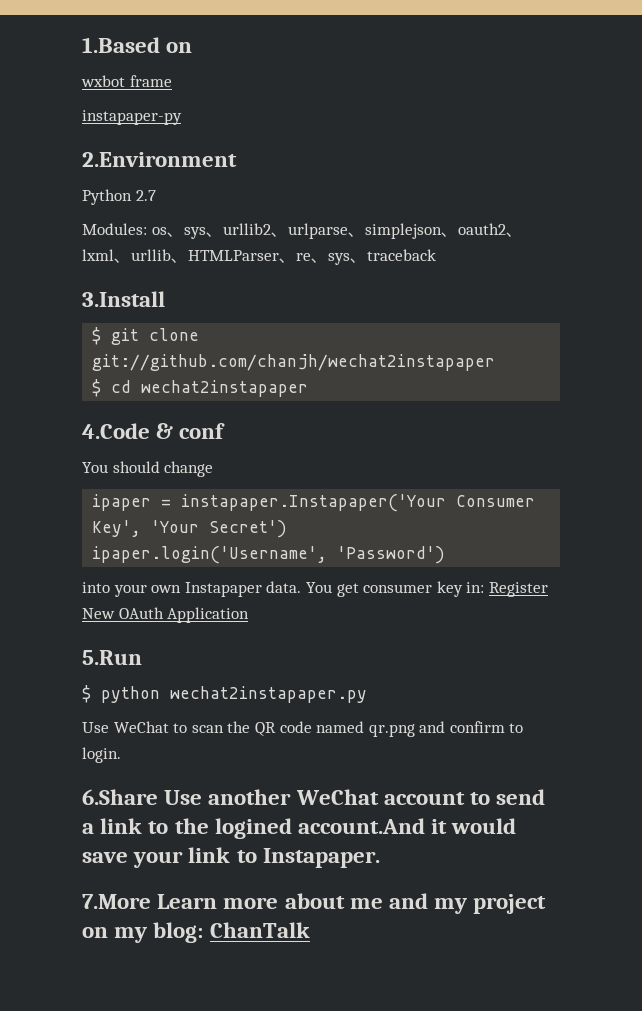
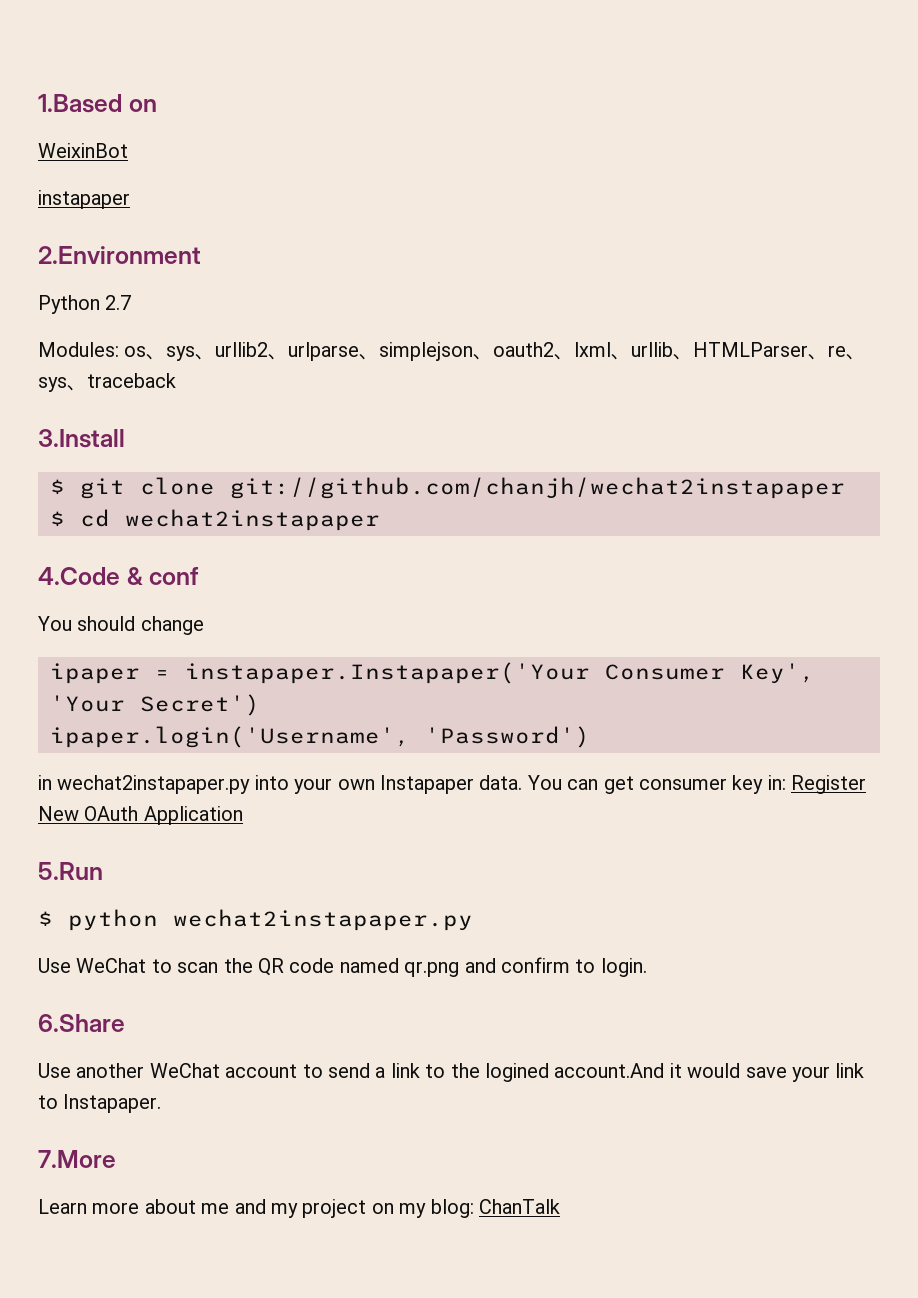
[81,75,172,87] [82,110,182,125] wxbot frame // instapaper-py -> [38,143,128,158] [38,190,130,209] WeixinBot // instapaper
(446, 555) none -> [38,775,251,794] in wechat2instapaper.py
(332, 587) none -> [567,779,599,790] can
(158, 797) none -> (125, 1023) //
(151, 901) none -> (116, 1159) //

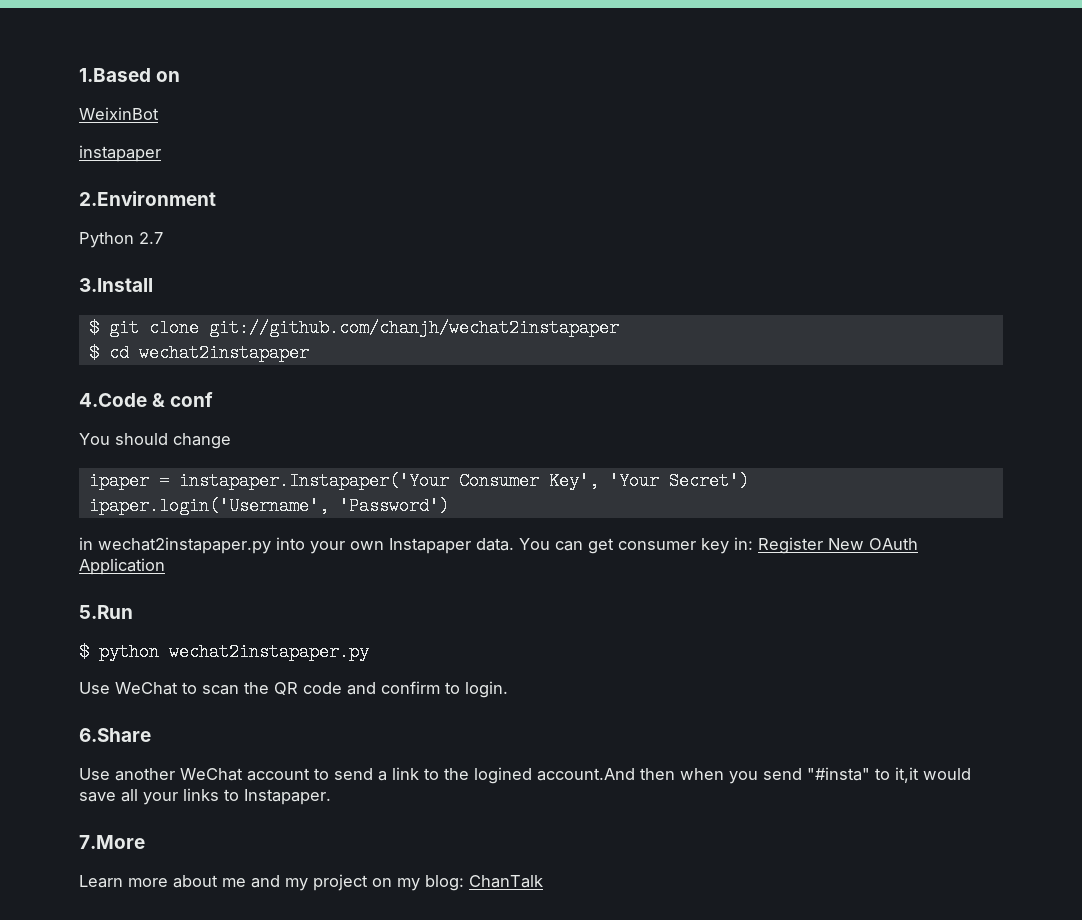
[38,342,867,361] [38,373,176,392] // Modules: os、sys、urllib2、urlparse、simplejson、oauth2、lxml、urllib、HTMLParser、re、sys、traceback -> (163, 238) none
[339,958,460,977] named qr.png -> (342, 688) none
[669,1063,865,1082] it would save your link -> [640,767,971,784] [79,788,219,805] then when you send "#insta" to it,it would save all your links

